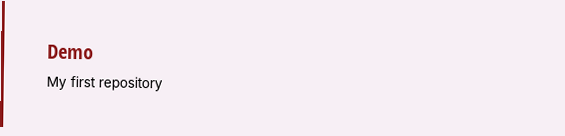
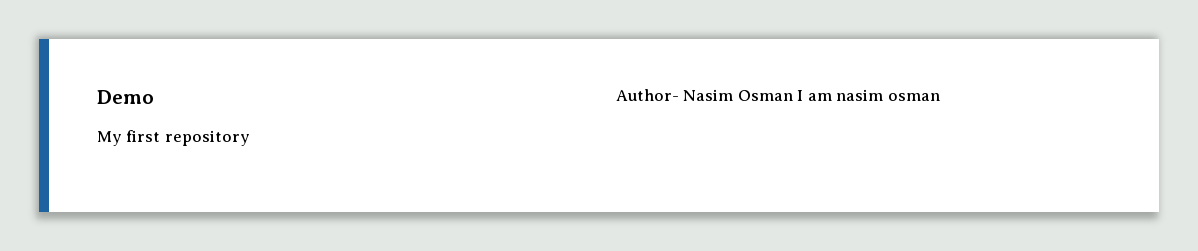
(163, 84) none -> [616,89,940,101] // Author- Nasim Osman I am nasim osman

